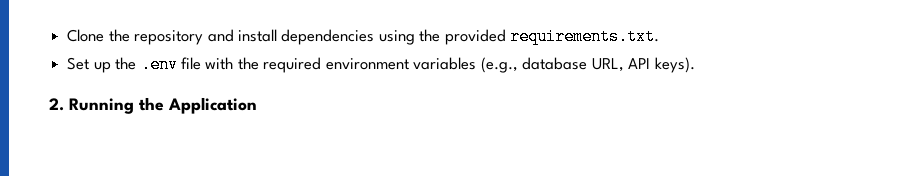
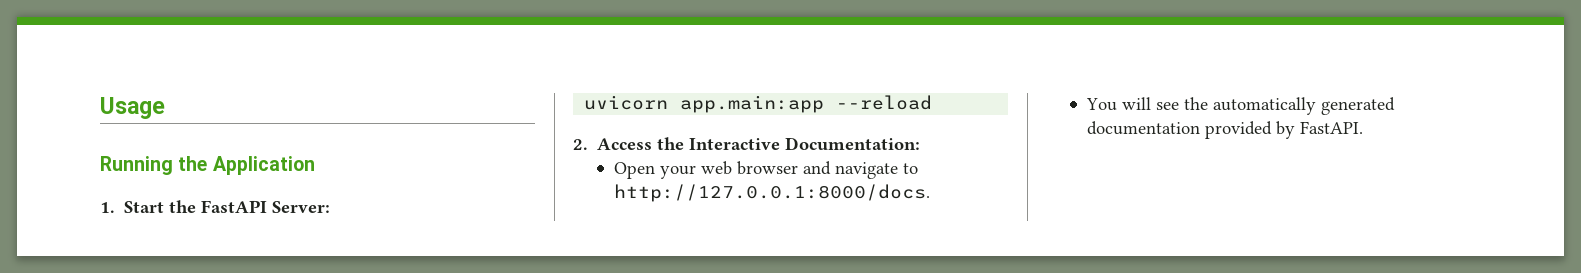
[67,28,660,45] [67,56,695,73] [49,97,257,114] Clone the repository and install dependencies using the provided requirements.txt. // Set up the .env file with the required environment variables (e.g., database URL, API keys). // 2. Running the Application -> [100,97,165,119] [100,156,315,175] [100,200,331,213] [584,95,933,113] [573,137,921,151] [613,161,918,179] [613,184,930,202] [1085,97,1395,115] [1086,121,1363,139] Usage // Running the Application // 1. Start the FastAPI Server: // uvicorn app.main:app --reload // 2. Access the Interactive Documentation: // Open your web browser and navigate to http://127.0.0.1:8000/docs. // You will see the automatically generated documentation provided by FastAPI.

